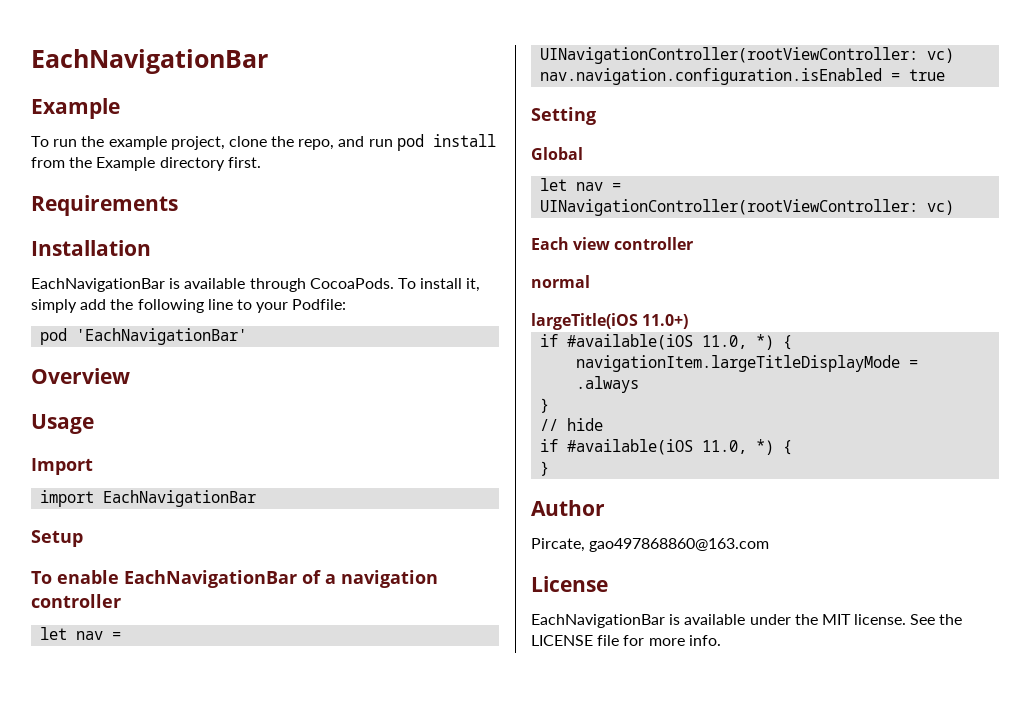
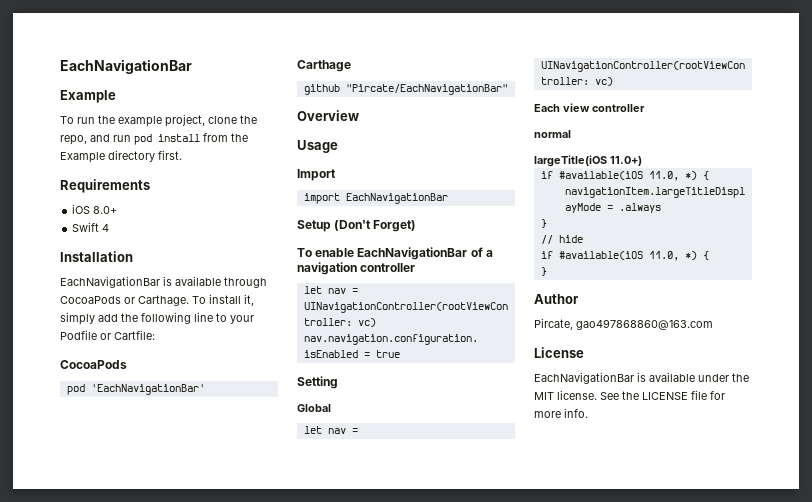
(178, 205) none -> [72,204,118,214] [72,222,110,232] // iOS 8.0+ // Swift 4
[309,278,394,289] CocoaPods. -> [60,295,189,306] CocoaPods or Carthage.
[292,299,347,310] Podfile: -> [60,330,155,340] [60,360,127,369] Podfile or Cartfile: // CocoaPods
(248, 336) none -> [297,60,351,72] [303,84,508,95] // Carthage // github "Pircate/EachNavigationBar"
(83, 538) none -> [334,220,417,232] (Don't Forget)

